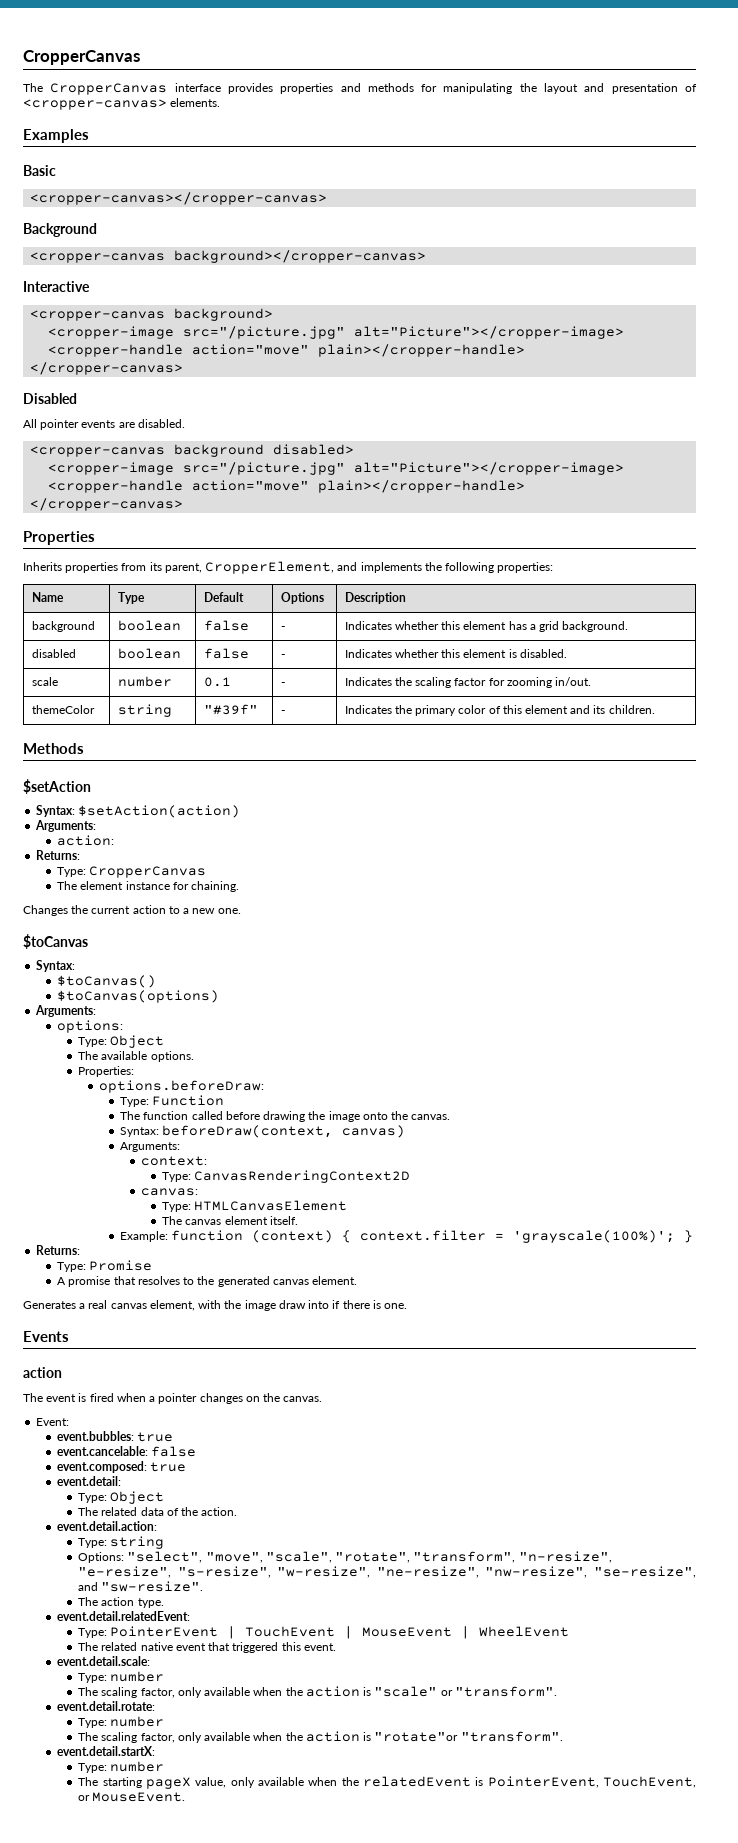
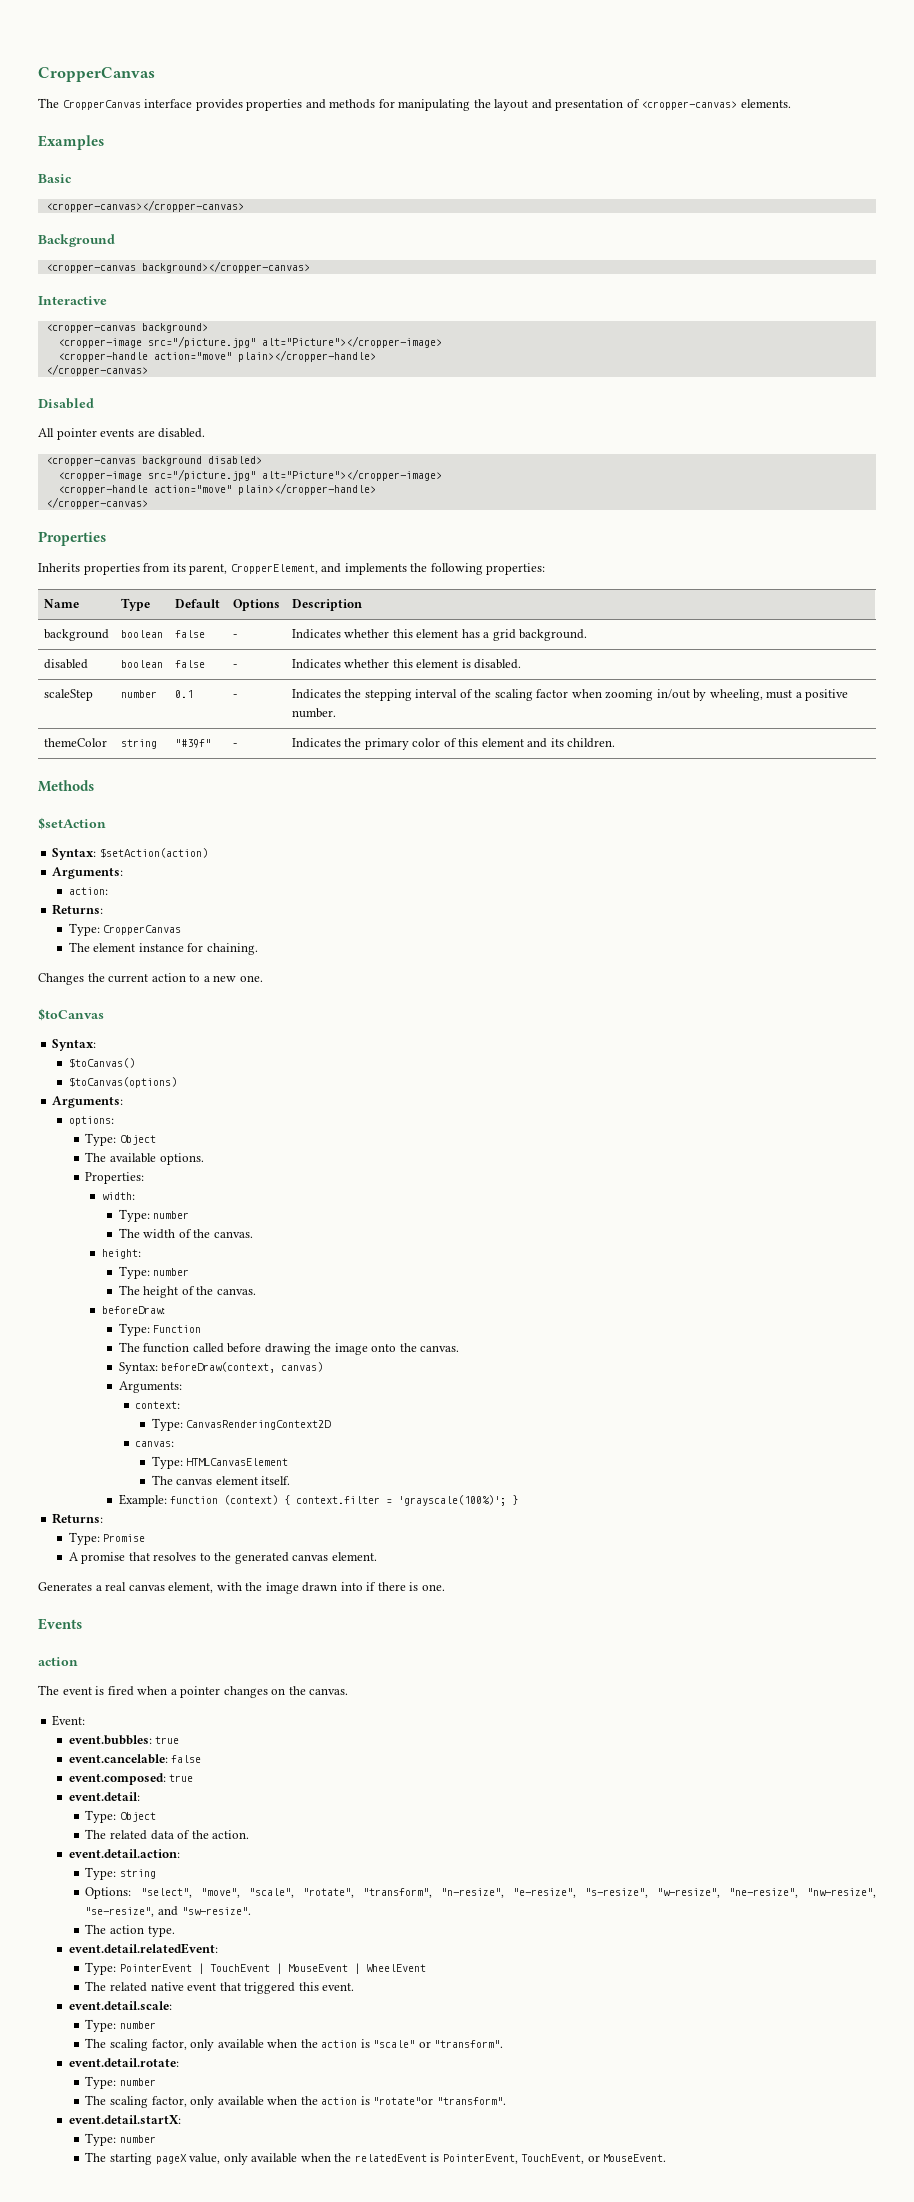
[31,677,58,686] scale -> [43,689,93,701] scaleStep
[415,677,591,688] scaling factor for zooming in/out. -> [364,689,849,701] [291,708,336,718] stepping interval of the scaling factor when zooming in/out by wheeling, must a positive number.
[99,1080,265,1093] options.beforeDraw: -> [102,1192,136,1200] [118,1209,190,1222] [118,1228,253,1239] [102,1249,142,1259] [118,1266,190,1279] [118,1285,256,1298] [102,1306,166,1314] width: // Type: number // The width of the canvas. // height: // Type: number // The height of the canvas. // beforeDraw:
[278,1300,306,1309] draw -> [302,1582,338,1592] drawn

